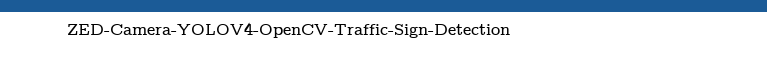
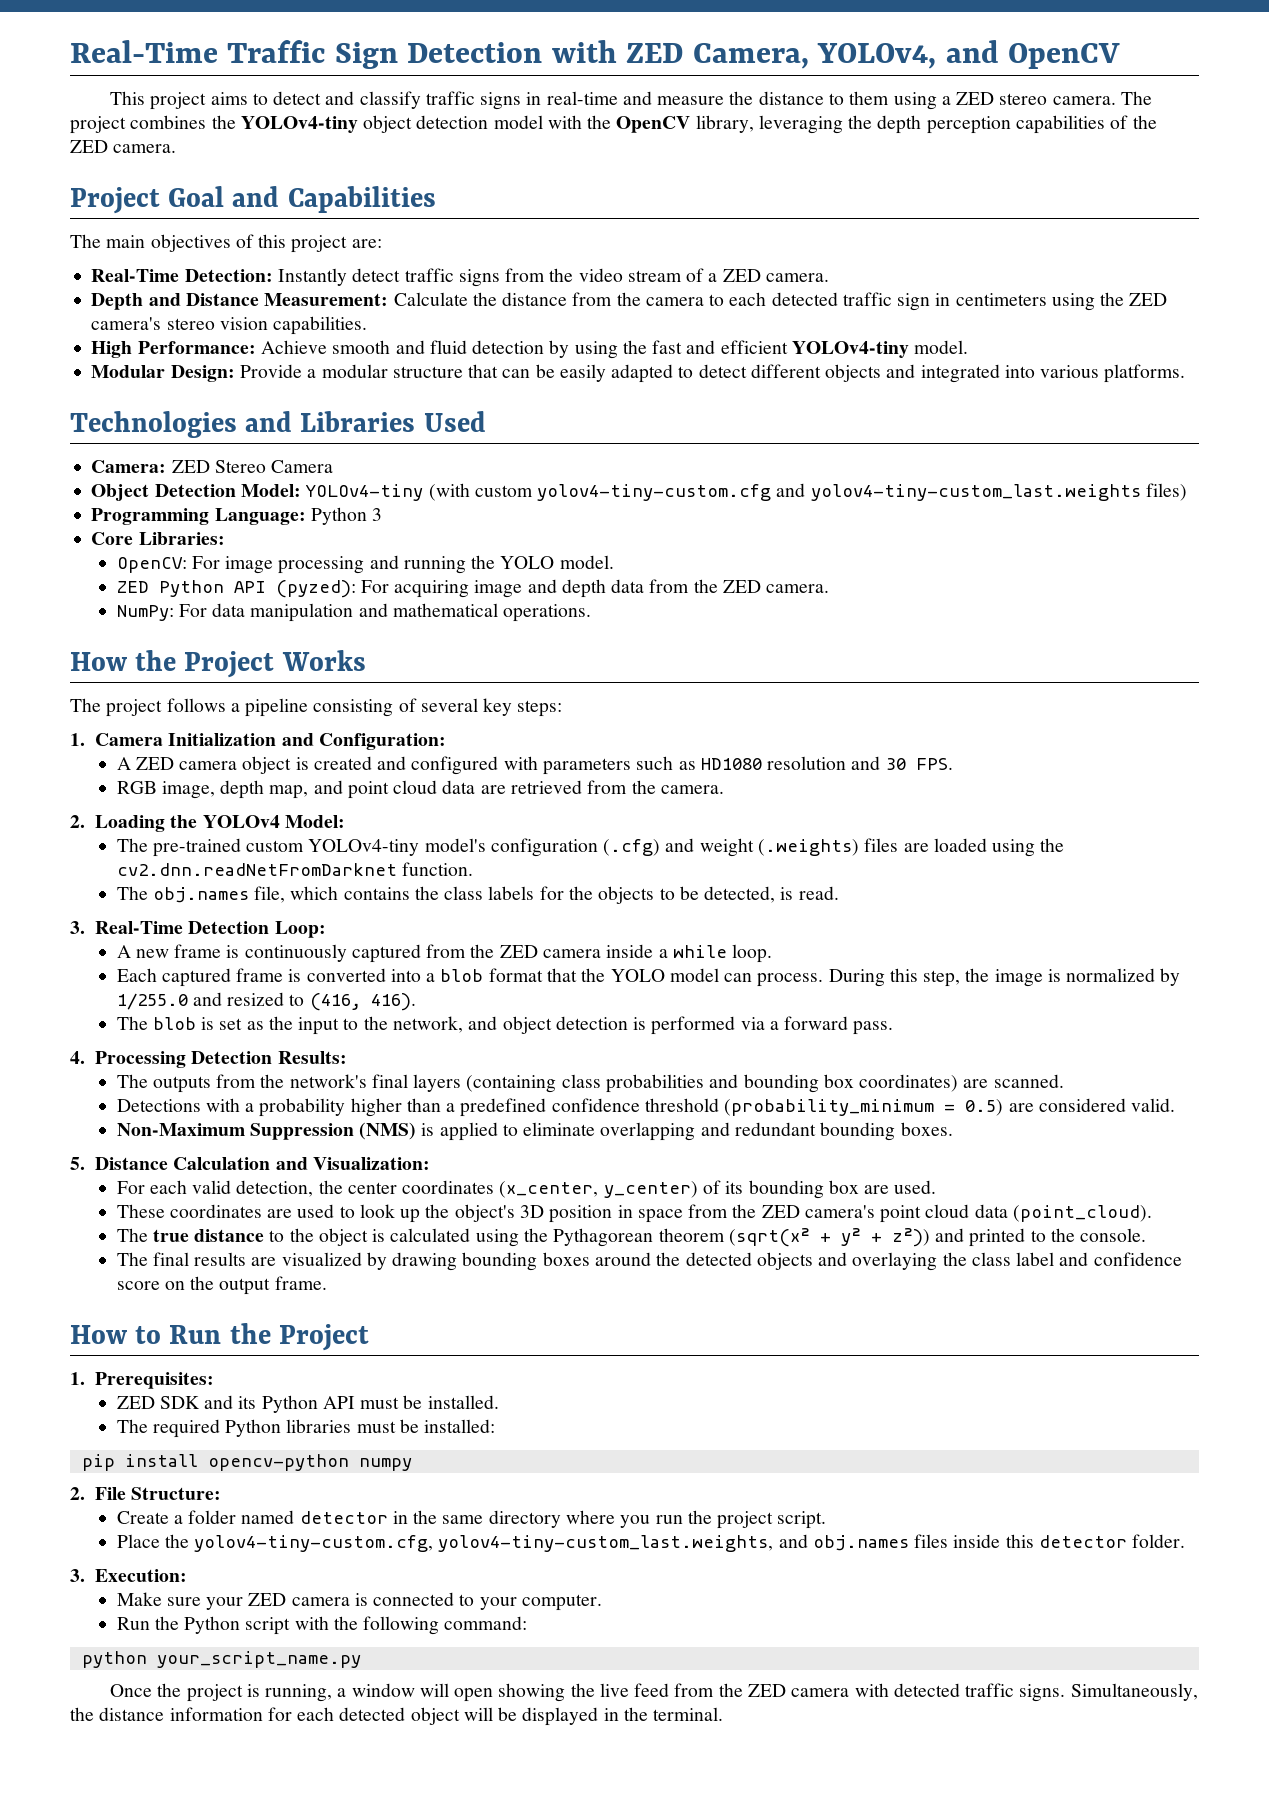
[67,22,510,38] ZED-Camera-YOLOV4-OpenCV-Traffic-Sign-Detection -> [70,40,1121,69] [110,91,1152,110] [70,115,1157,134] [70,140,177,153] [70,186,436,214] [70,234,382,253] [91,268,829,287] [91,292,1168,311] [91,316,368,335] [91,340,969,359] [91,364,1186,383] [70,411,486,438] [91,460,334,473] [91,483,1187,501] [91,507,383,525] [91,532,225,545] [116,555,614,574] [116,579,830,598] [116,603,592,622] [70,650,366,678] [70,698,563,717] [70,733,446,750] [116,756,953,775] [116,780,724,799] [70,815,345,832] [116,838,1065,857] [116,862,473,876] [116,886,839,904] [70,921,326,938] [116,944,773,963] [116,968,1181,987] [116,992,416,1011] [116,1016,894,1035] [70,1051,347,1068] [116,1074,1064,1093] [116,1098,1176,1117] [116,1122,953,1141] [70,1157,430,1170] [116,1180,937,1199] [116,1204,1152,1223] [116,1228,1147,1247] [116,1252,1182,1271] [116,1276,327,1295] [70,1323,369,1351] [70,1372,215,1389] [116,1395,499,1413] [116,1419,496,1438] [81,1454,412,1471] [70,1487,222,1500] [116,1510,827,1529] [116,1534,1186,1552] [70,1569,188,1582] [116,1592,602,1611] [116,1616,528,1635] [81,1651,361,1668] [110,1683,1198,1702] [70,1707,724,1726] Real-Time Traffic Sign Detection with ZED Camera, YOLOv4, and OpenCV // This project aims to detect and classify traffic signs in real-time and measure the distance to them using a ZED stereo camera. The project combines the YOLOv4-tiny object detection model with the OpenCV library, leveraging the depth perception capabilities of the ZED camera. // Project Goal and Capabilities // The main objectives of this project are: // Real-Time Detection: Instantly detect traffic signs from the video stream of a ZED camera. // Depth and Distance Measurement: Calculate the distance from the camera to each detected traffic sign in centimeters using the ZED camera's stereo vision capabilities. // High Performance: Achieve smooth and fluid detection by using the fast and efficient YOLOv4-tiny model. // Modular Design: Provide a modular structure that can be easily adapted to detect different objects and integrated into various platforms. // Technologies and Libraries Used // Camera: ZED Stereo Camera // Object Detection Model: YOLOv4-tiny (with custom yolov4-tiny-custom.cfg and yolov4-tiny-custom_last.weights files) // Programming Language: Python 3 // Core Libraries: // OpenCV: For image processing and running the YOLO model. // ZED Python API (pyzed): For acquiring image and depth data from the ZED camera. // NumPy: For data manipulation and mathematical operations. // How the Project Works // The project follows a pipeline consisting of several key steps: // 1. Camera Initialization and Configuration: // A ZED camera object is created and configured with parameters such as HD1080 resolution and 30 FPS. // RGB image, depth map, and point cloud data are retrieved from the camera. // 2. Loading the YOLOv4 Model: // The pre-trained custom YOLOv4-tiny model's configuration (.cfg) and weight (.weights) files are loaded using the cv2.dnn.readNetFromDarknet function. // The obj.names file, which contains the class labels for the objects to be detected, is read. // 3. Real-Time Detection Loop: // A new frame is continuously captured from the ZED camera inside a while loop. // Each captured frame is converted into a blob format that the YOLO model can process. During this step, the image is normalized by 1/255.0 and resized to (416, 416). // The blob is set as the input to the network, and object detection is performed via a forward pass. // 4. Processing Detection Results: // The outputs from the network's final layers (containing class probabilities and bounding box coordinates) are scanned. // Detections with a probability higher than a predefined confidence threshold (probability_minimum = 0.5) are considered valid. // Non-Maximum Suppression (NMS) is applied to eliminate overlapping and redundant bounding boxes. // 5. Distance Calculation and Visualization: // For each valid detection, the center coordinates (x_center, y_center) of its bounding box are used. // These coordinates are used to look up the object's 3D position in space from the ZED camera's point cloud data (point_cloud). // The true distance to the object is calculated using the Pythagorean theorem (sqrt(x² + y² + z²)) and printed to the console. // The final results are visualized by drawing bounding boxes around the detected objects and overlaying the class label and confidence score on the output frame. // How to Run the Project // 1. Prerequisites: // ZED SDK and its Python API must be installed. // The required Python libraries must be installed: // pip install opencv-python numpy // 2. File Structure: // Create a folder named detector in the same directory where you run the project script. // Place the yolov4-tiny-custom.cfg, yolov4-tiny-custom_last.weights, and obj.names files inside this detector folder. // 3. Execution: // Make sure your ZED camera is connected to your computer. // Run the Python script with the following command: // python your_script_name.py // Once the project is running, a window will open showing the live feed from the ZED camera with detected traffic signs. Simultaneously, the distance information for each detected object will be displayed in the terminal.

